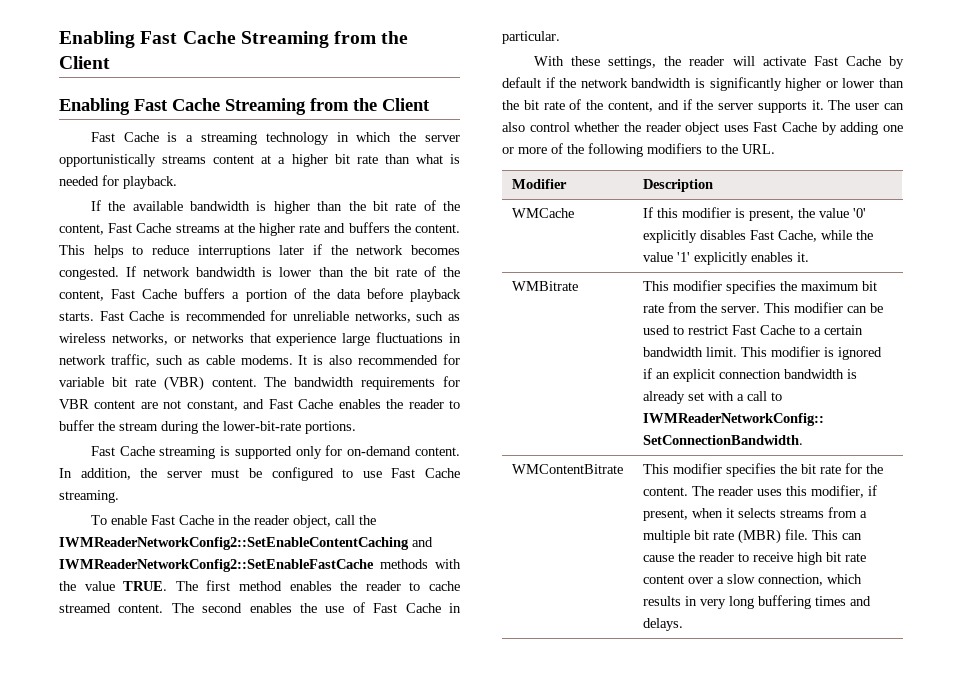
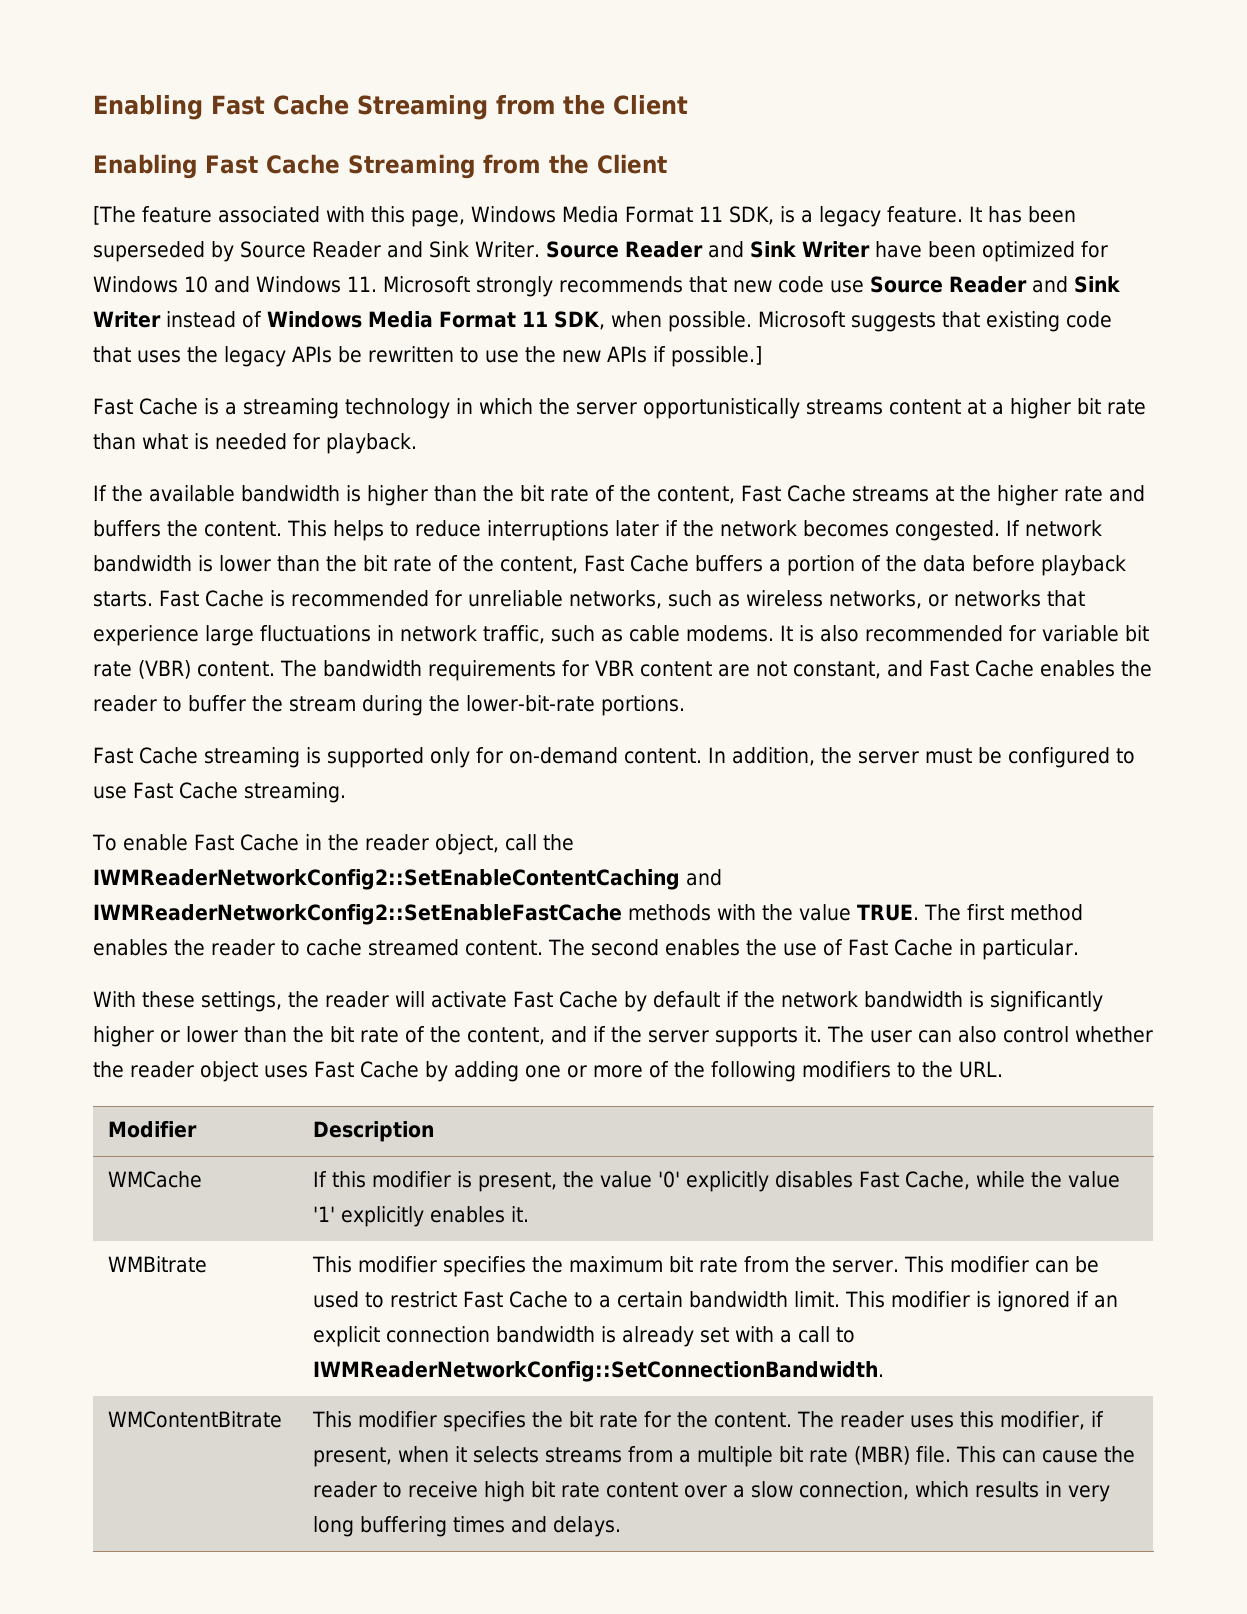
(430, 104) none -> [93,206,1076,227] [93,241,1108,262] [93,276,1120,297] [93,311,1112,332] [93,346,762,367] // [The feature associated with this page, Windows Media Format 11 SDK, is a legacy feature. It has been superseded by Source Reader and Sink Writer. Source Reader and Sink Writer have been optimized for Windows 10 and Windows 11. Microsoft strongly recommends that new code use Source Reader and Sink Writer instead of Windows Media Format 11 SDK, when possible. Microsoft suggests that existing code that uses the legacy APIs be rewritten to use the new APIs if possible.]

